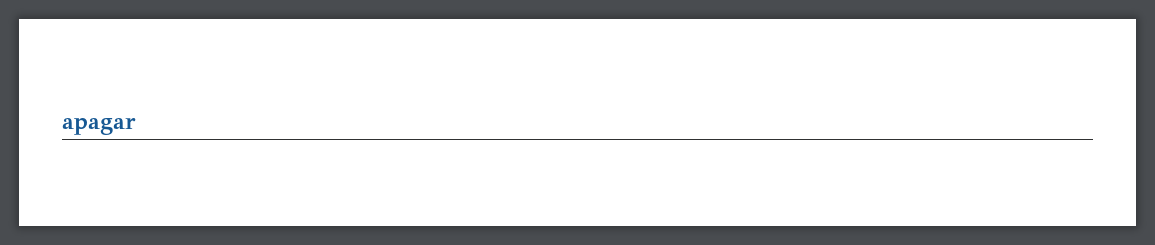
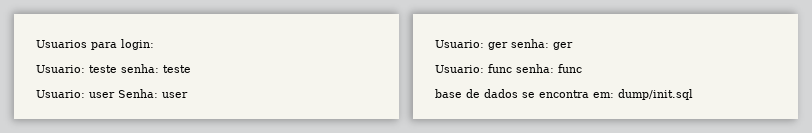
[62,117,136,135] apagar -> [36,39,154,50] [36,64,191,73] [36,89,188,98] [435,39,573,50] [435,64,582,73] [435,89,693,100] Usuarios para login: // Usuario: teste senha: teste // Usuario: user Senha: user // Usuario: ger senha: ger // Usuario: func senha: func // base de dados se encontra em: dump/init.sql

